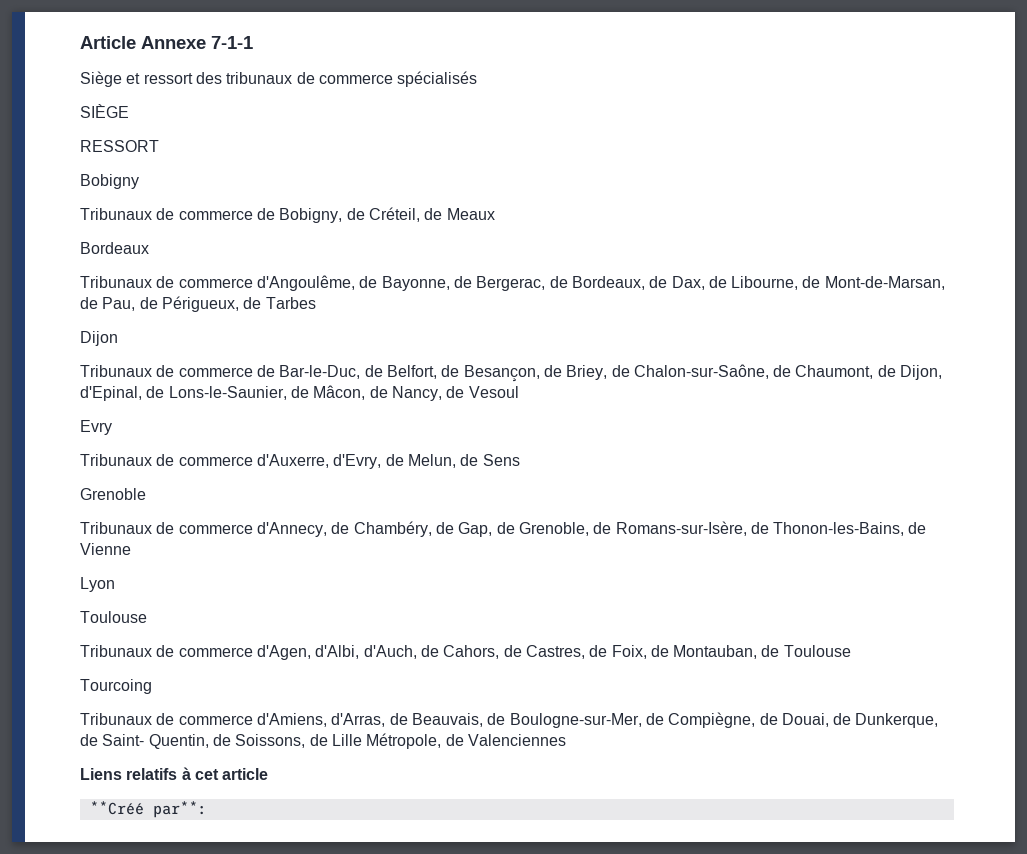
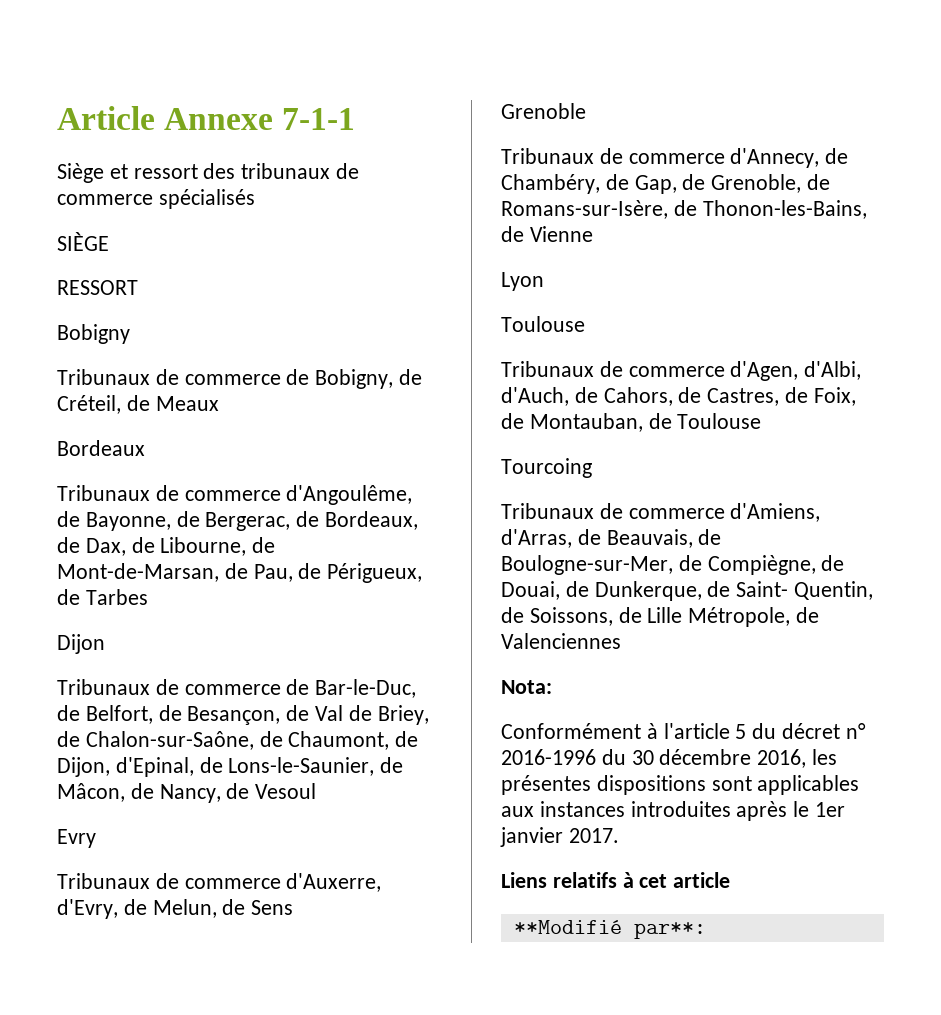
(562, 371) none -> [315,705,372,721] Val de
(566, 740) none -> [501,680,552,694] [501,723,866,739] [501,749,838,768] [501,775,860,795] [501,801,846,821] [500,827,619,847] // Nota: // Conformément à l'article 5 du décret n° 2016-1996 du 30 décembre 2016, les présentes dispositions sont applicables aux instances introduites après le 1er janvier 2017.
[89,801,144,815] **Créé -> [513,920,622,934] **Modifié

